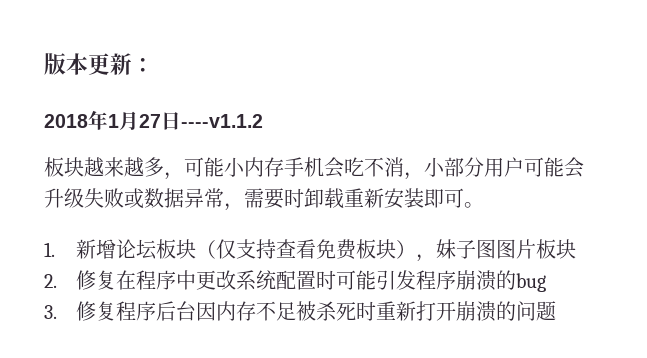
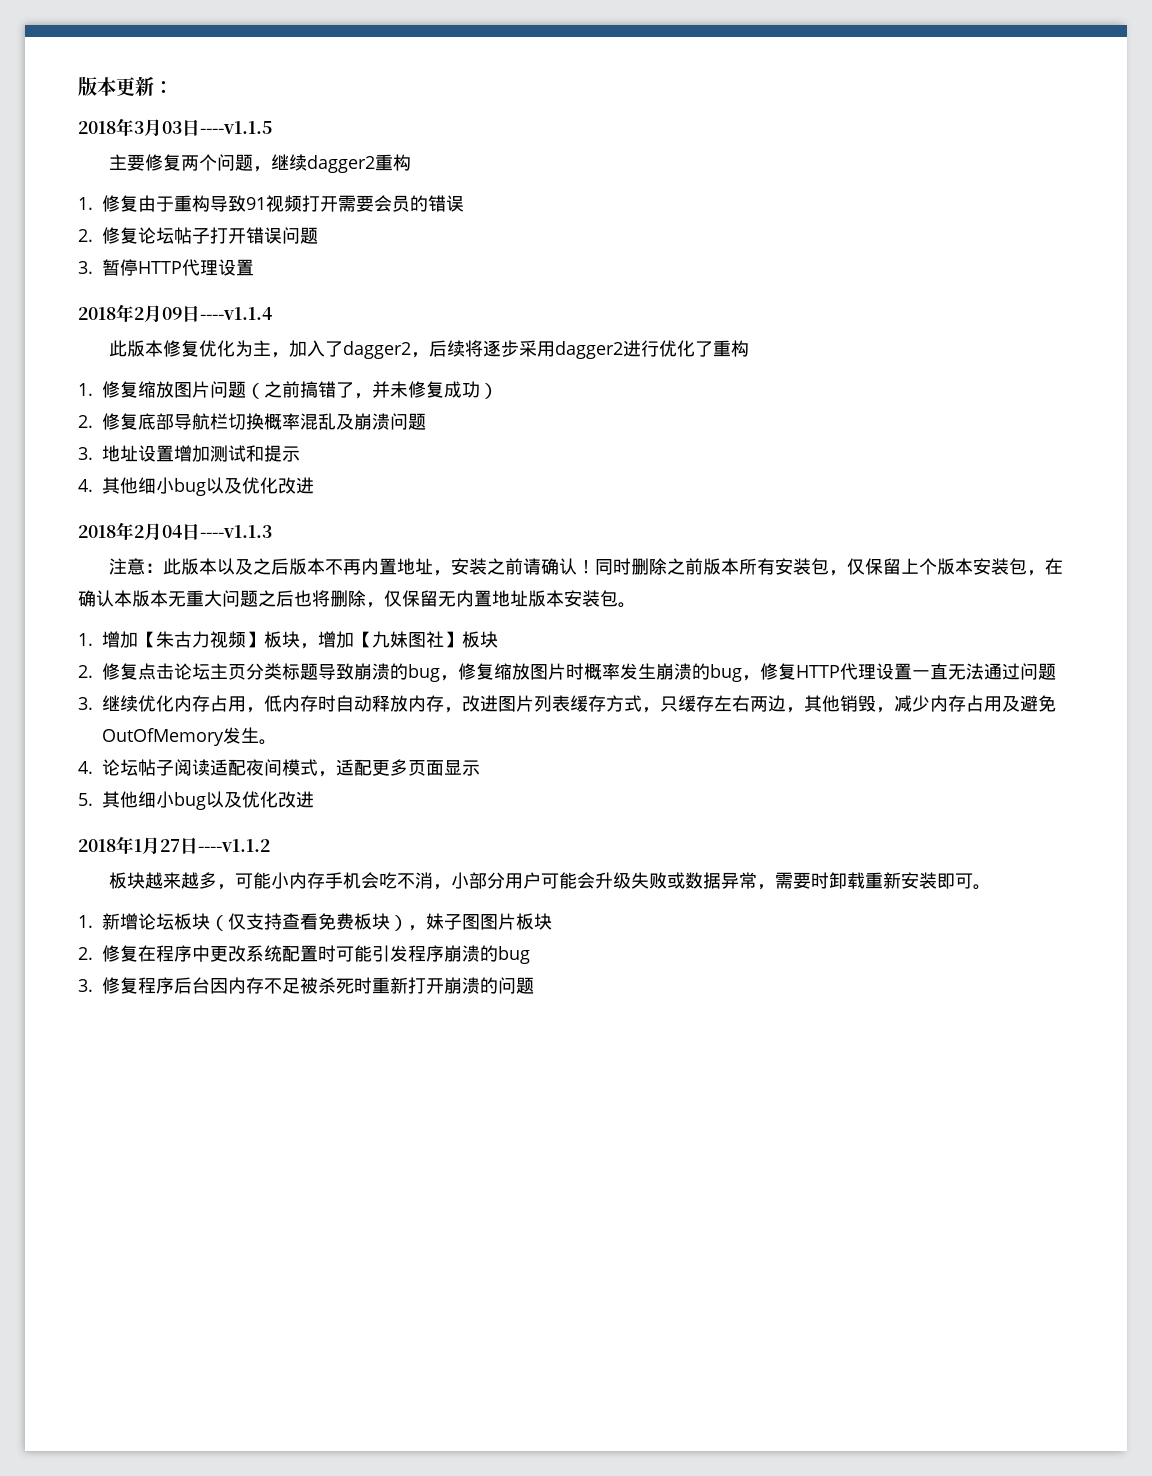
(154, 65) none -> [78,118,272,137] [109,154,412,173] [78,195,464,212] [78,227,318,244] [78,259,254,276] [78,304,272,323] [109,340,750,359] [78,381,498,399] [78,413,426,430] [78,445,300,462] [78,477,314,496] [78,522,272,541] [109,558,1064,576] [78,590,636,608] [78,631,498,649] [78,663,1056,682] [78,695,1056,713] [102,727,277,746] [78,759,480,777] [78,791,314,810] // 2018年3月03日----v1.1.5 // 主要修复两个问题，继续dagger2重构 // 1.修复由于重构导致91视频打开需要会员的错误 // 2.修复论坛帖子打开错误问题 // 3.暂停HTTP代理设置 // 2018年2月09日----v1.1.4 // 此版本修复优化为主，加入了dagger2，后续将逐步采用dagger2进行优化了重构 // 1.修复缩放图片问题（之前搞错了，并未修复成功） // 2.修复底部导航栏切换概率混乱及崩溃问题 // 3.地址设置增加测试和提示 // 4.其他细小bug以及优化改进 // 2018年2月04日----v1.1.3 // 注意：此版本以及之后版本不再内置地址，安装之前请确认！同时删除之前版本所有安装包，仅保留上个版本安装包，在确认本版本无重大问题之后也将删除，仅保留无内置地址版本安装包。 // 1.增加【朱古力视频】板块，增加【九妹图社】板块 // 2.修复点击论坛主页分类标题导致崩溃的bug，修复缩放图片时概率发生崩溃的bug，修复HTTP代理设置一直无法通过问题 // 3.继续优化内存占用，低内存时自动释放内存，改进图片列表缓存方式，只缓存左右两边，其他销毁，减少内存占用及避免OutOfMemory发生。 // 4.论坛帖子阅读适配夜间模式，适配更多页面显示 // 5.其他细小bug以及优化改进

